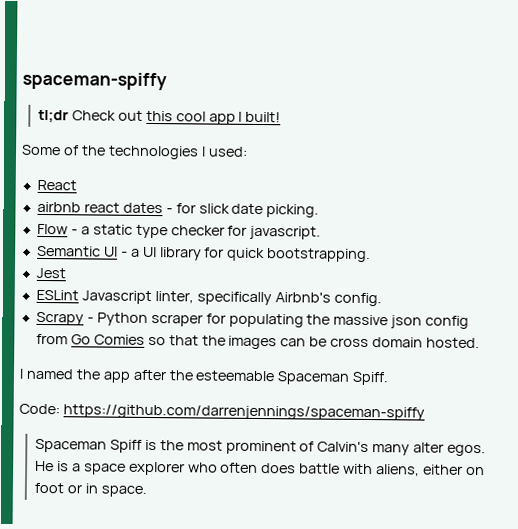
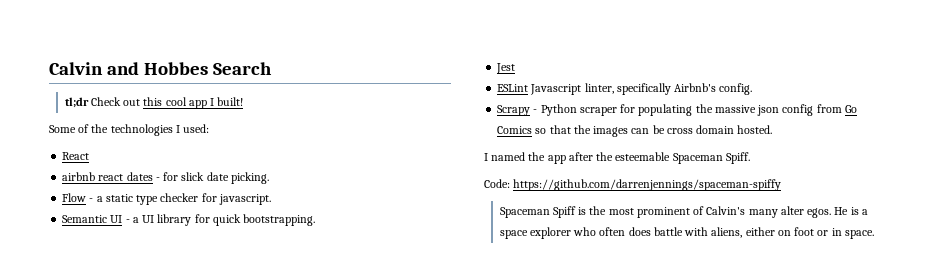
[22,71,167,91] spaceman-spiffy -> [49,62,273,75] Calvin and Hobbes Search
[93,334,145,345] Comies -> [497,126,533,134] Comics

